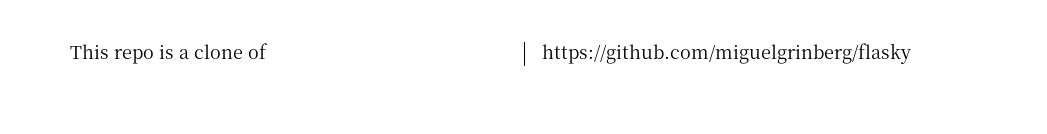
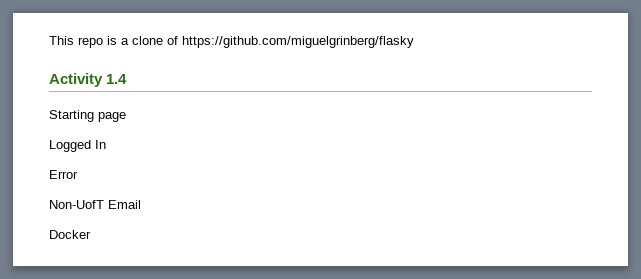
(911, 53) none -> [49,73,128,87] [49,110,126,122] [49,140,106,152] [49,170,78,179] [49,200,141,209] [49,230,91,239] // Activity 1.4 // Starting page // Logged In // Error // Non-UofT Email // Docker

